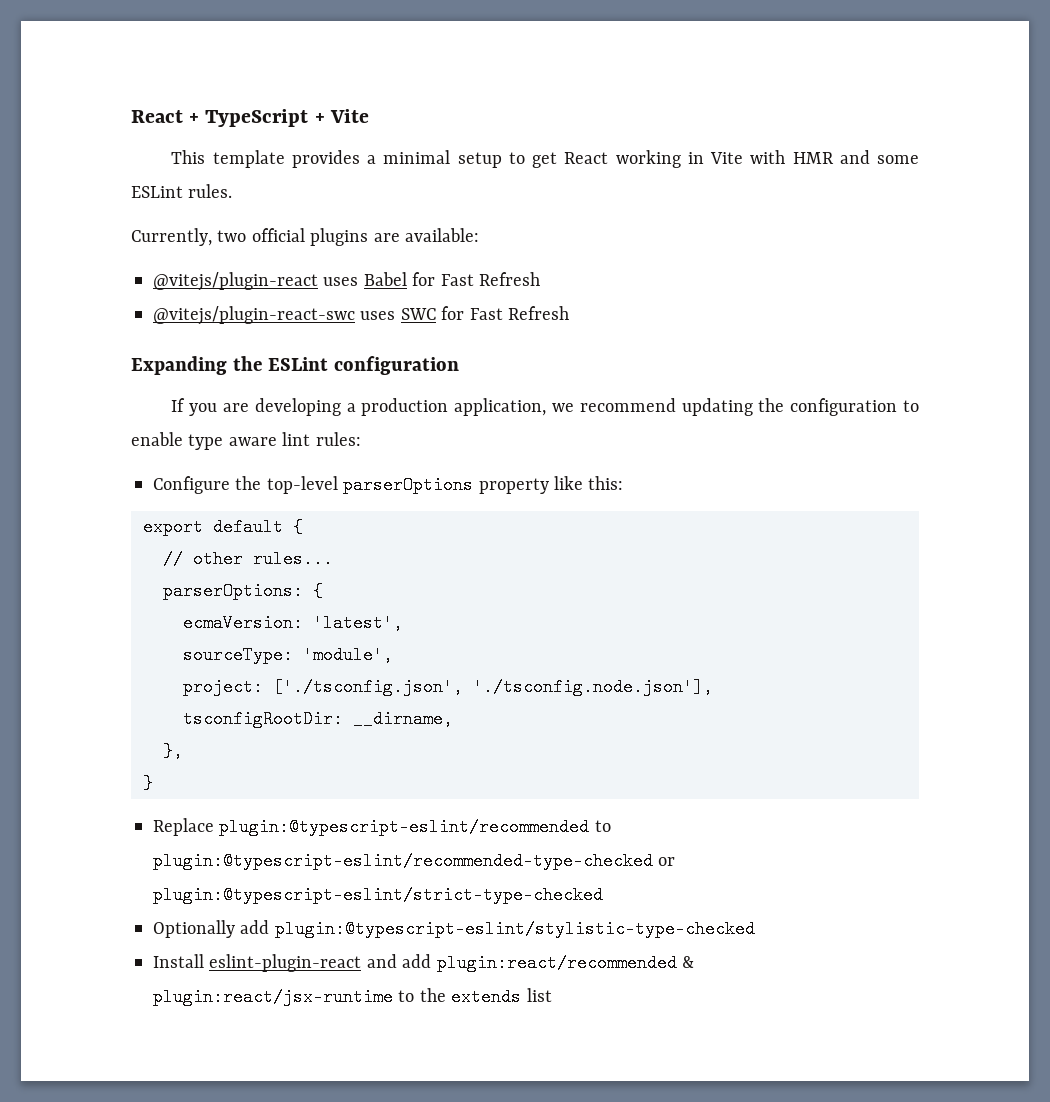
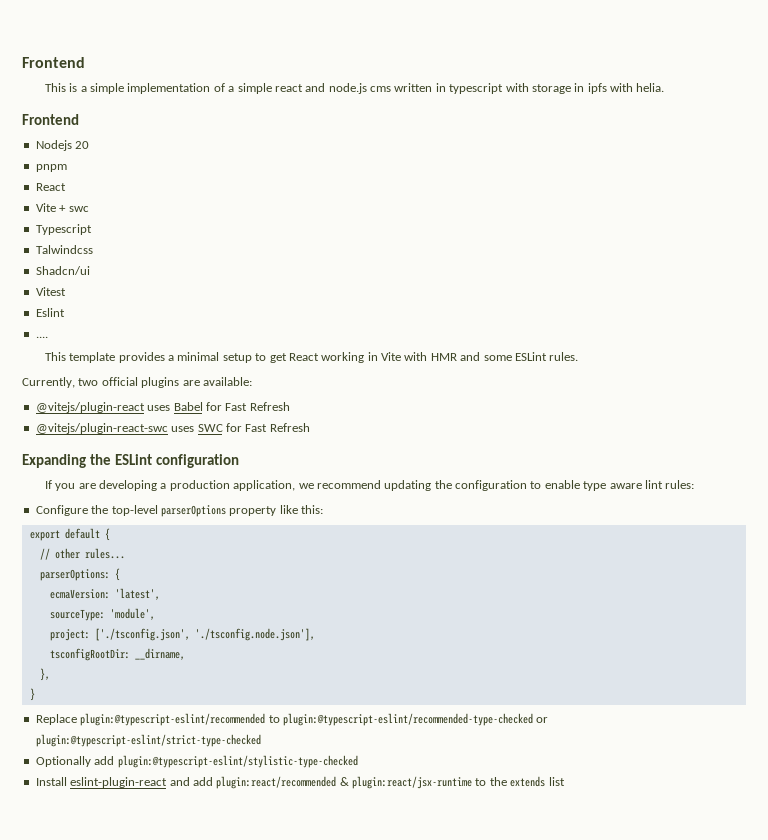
[131,109,369,127] React + TypeScript + Vite -> [22,57,85,68] [44,83,665,94] [22,114,79,125] [35,140,90,151] [35,164,67,172] [35,183,66,191] [35,203,89,212] [35,224,92,235] [35,245,93,254] [35,266,90,275] [35,287,66,296] [35,308,65,317] [35,336,48,338] Frontend // This is a simple implementation of a simple react and node.js cms written in typescript with storage in ipfs with helia. // Frontend // Nodejs 20 // pnpm // React // Vite + swc // Typescript // Talwindcss // Shadcn/ui // Vitest // Eslint // ....

